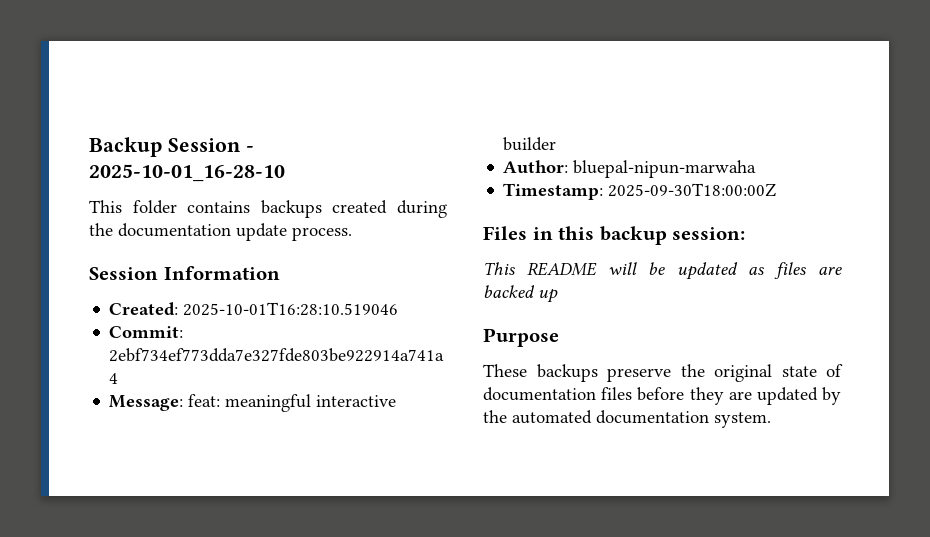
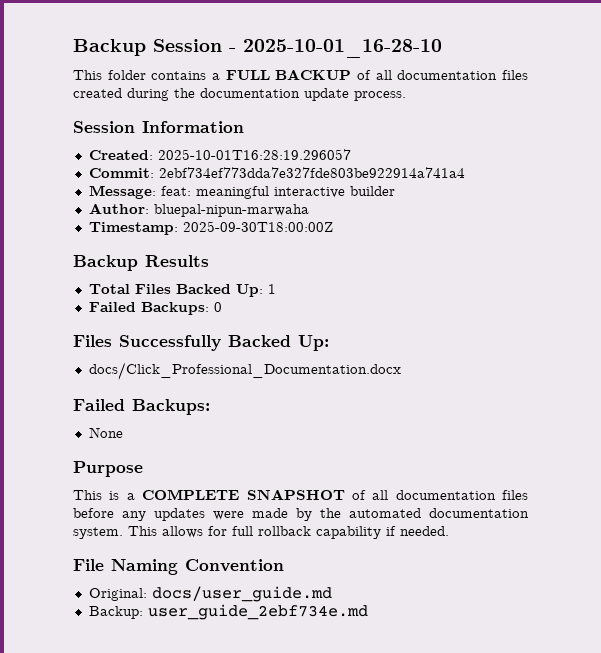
[260,200,322,218] backups -> [211,69,528,80] a FULL BACKUP of all documentation files
[183,302,399,316] 2025-10-01T16:28:10.519046 -> [157,149,351,160] 2025-10-01T16:28:19.296057
[483,226,746,245] [483,262,842,280] [483,285,558,303] [483,328,559,347] [483,364,843,382] [483,387,818,405] Files in this backup session: // This README will be updated as files are backed up // Purpose // These backups preserve the original state of documentation files before they are updated -> [73,255,209,271] [88,284,276,297] [88,302,222,315] [73,335,329,351] [88,362,401,380] [73,399,210,415] [88,427,123,438] [73,461,143,477] [73,489,528,500] [73,508,288,521] Backup Results // Total Files Backed Up: 1 // Failed Backups: 0 // Files Successfully Backed Up: // docs/Click_Professional_Documentation.docx // Failed Backups: // None // Purpose // This is a COMPLETE SNAPSHOT of all documentation files before any updates were made
(771, 420) none -> [128,526,449,539] [73,559,284,575] [88,586,332,602] [88,604,368,620] This allows for full rollback capability if needed. // File Naming Convention // Original: docs/user_guide.md // Backup: user_guide_2ebf734e.md

